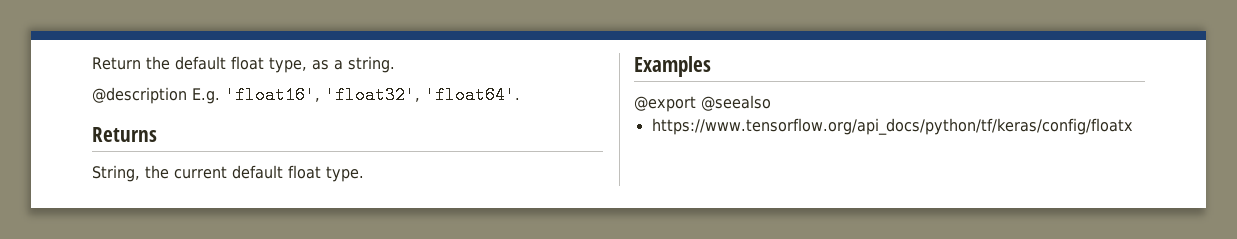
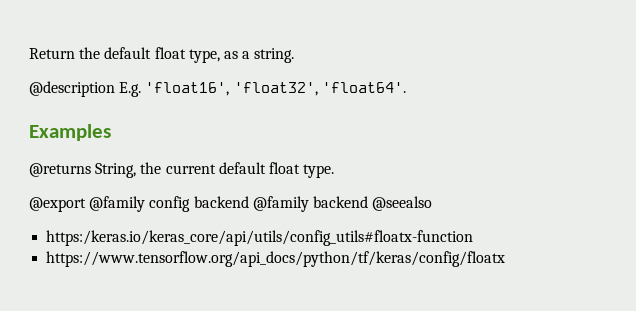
[92,127,157,142] Returns // -> [29,124,111,141] [29,163,91,177] Examples // @returns
[634,56,711,77] // Examples -> (335, 171) none
(696, 104) none -> [89,196,368,212] @family config backend @family backend
(771, 103) none -> [46,230,474,246] // https:/keras.io/keras_core/api/utils/config_utils#floatx-function

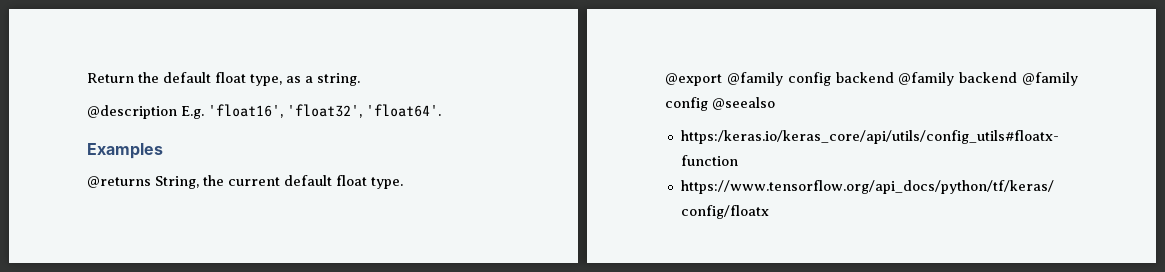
(368, 202) none -> [1022,72,1078,86] [665,97,708,111] @family config

